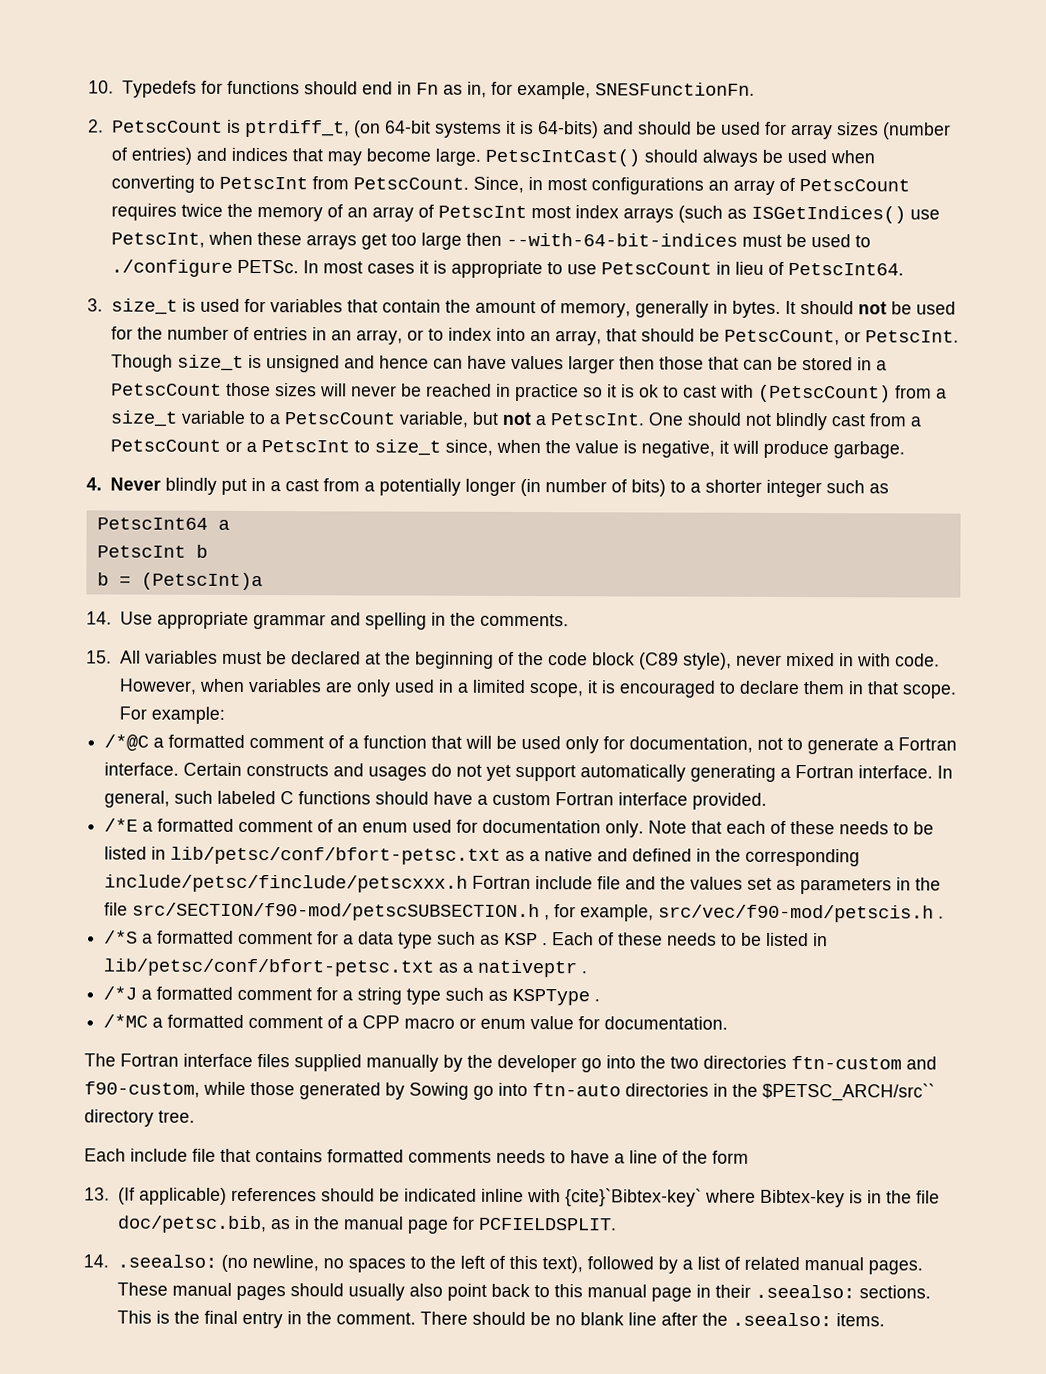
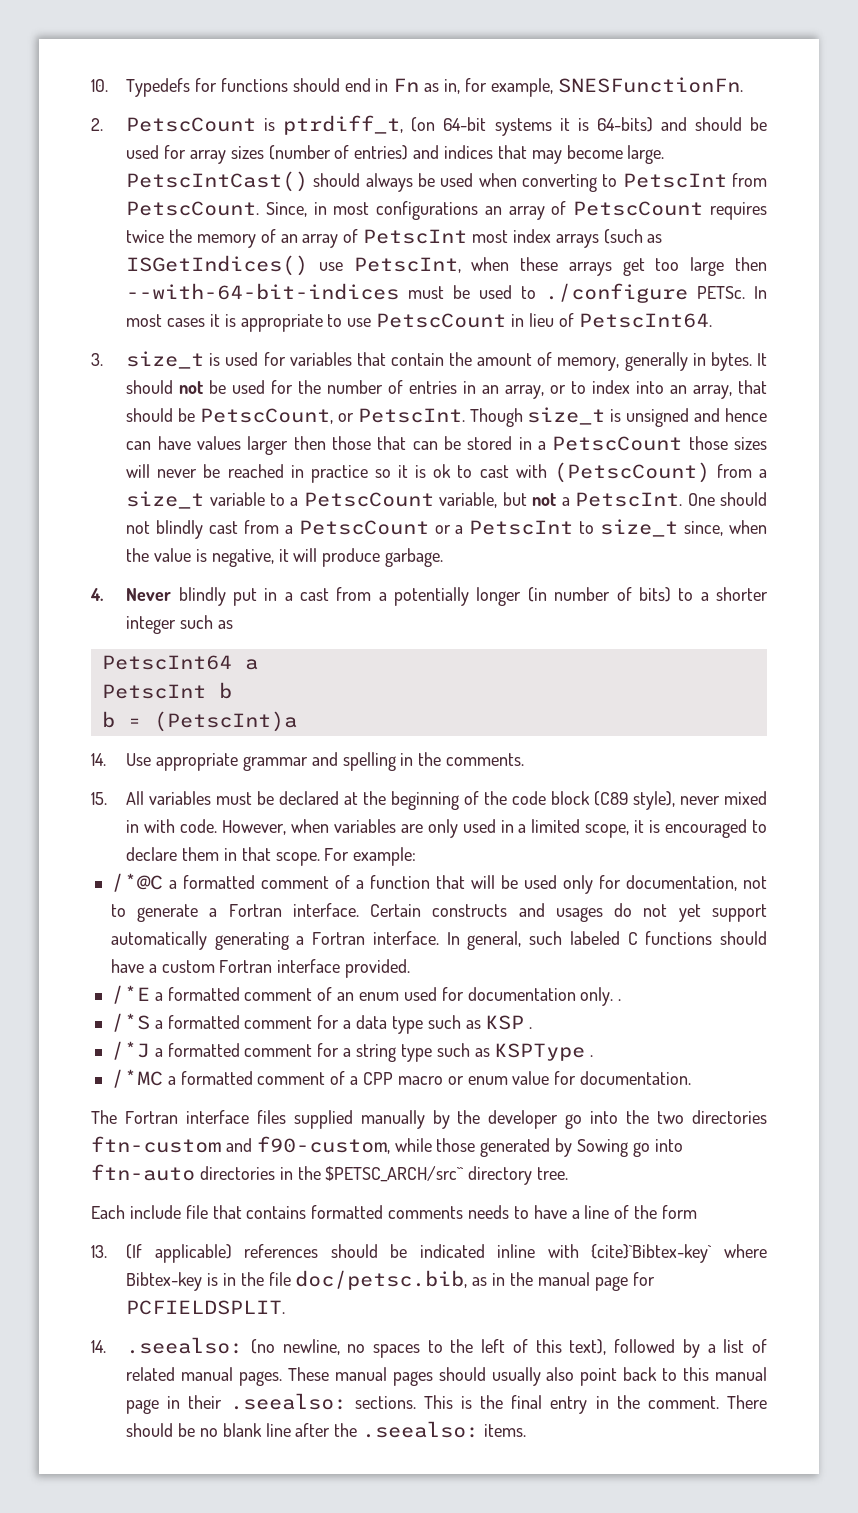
[648,820,935,835] [104,846,861,867] [104,874,942,895] [104,902,935,923] Note that each of these needs to be listed in lib/petsc/conf/bfort-petsc.txt as a native and defined in the corresponding include/petsc/finclude/petscxxx.h Fortran include file and the values set as parameters in the file src/SECTION/f90-mod/petscSUBSECTION.h , for example, src/vec/f90-mod/petscis.h -> (614, 996) none
[552,932,829,947] [103,958,588,978] Each of these needs to be listed in lib/petsc/conf/bfort-petsc.txt as a nativeptr . -> (533, 1028) none

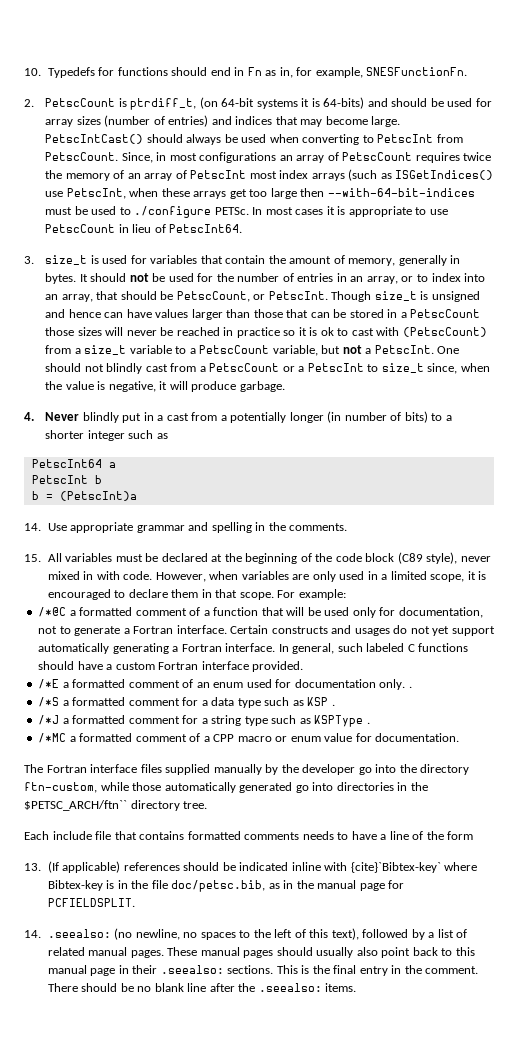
[293,436,326,450] then -> [226,309,251,318] than
[657,1110,767,1124] [91,1136,683,1157] [91,1164,195,1181] two directories ftn-custom and f90-custom, while those generated by Sowing go into ftn-auto -> [420,764,470,775] [24,782,334,793] directory ftn-custom, while those automatically generated go into
[325,1166,465,1182] $PETSC_ARCH/src`` -> [24,800,127,811] $PETSC_ARCH/ftn``

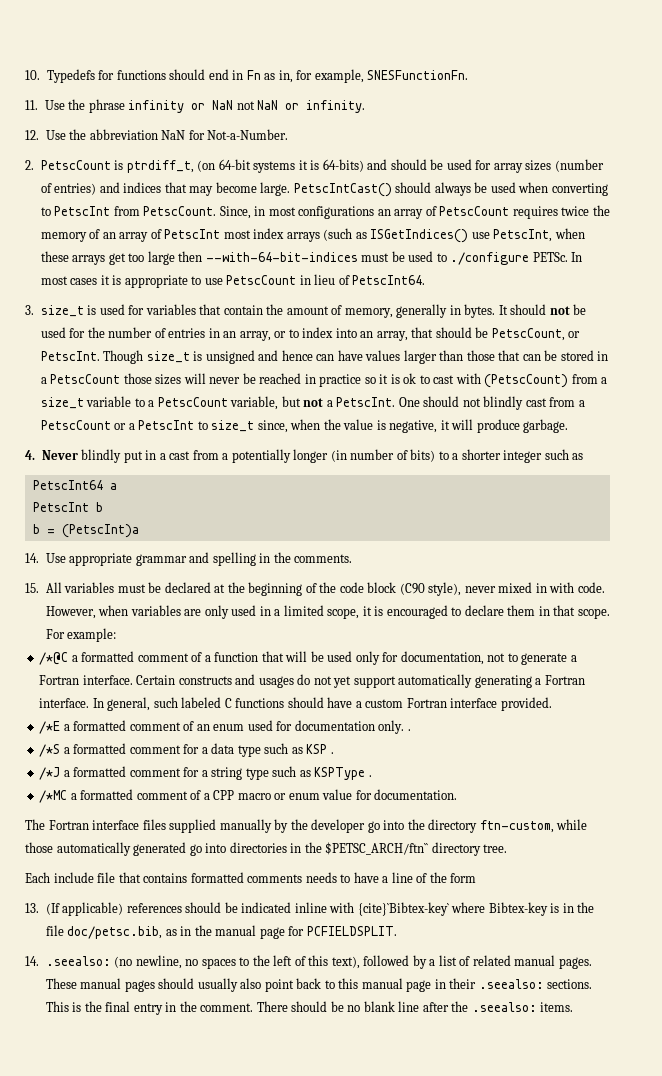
(468, 71) none -> [25,99,366,113] [25,129,289,140] // 11. Use the phrase infinity or NaN not NaN or infinity. // 12. Use the abbreviation NaN for Not-a-Number.
[397,552,423,564] (C89 -> [399,583,425,595] (C90

